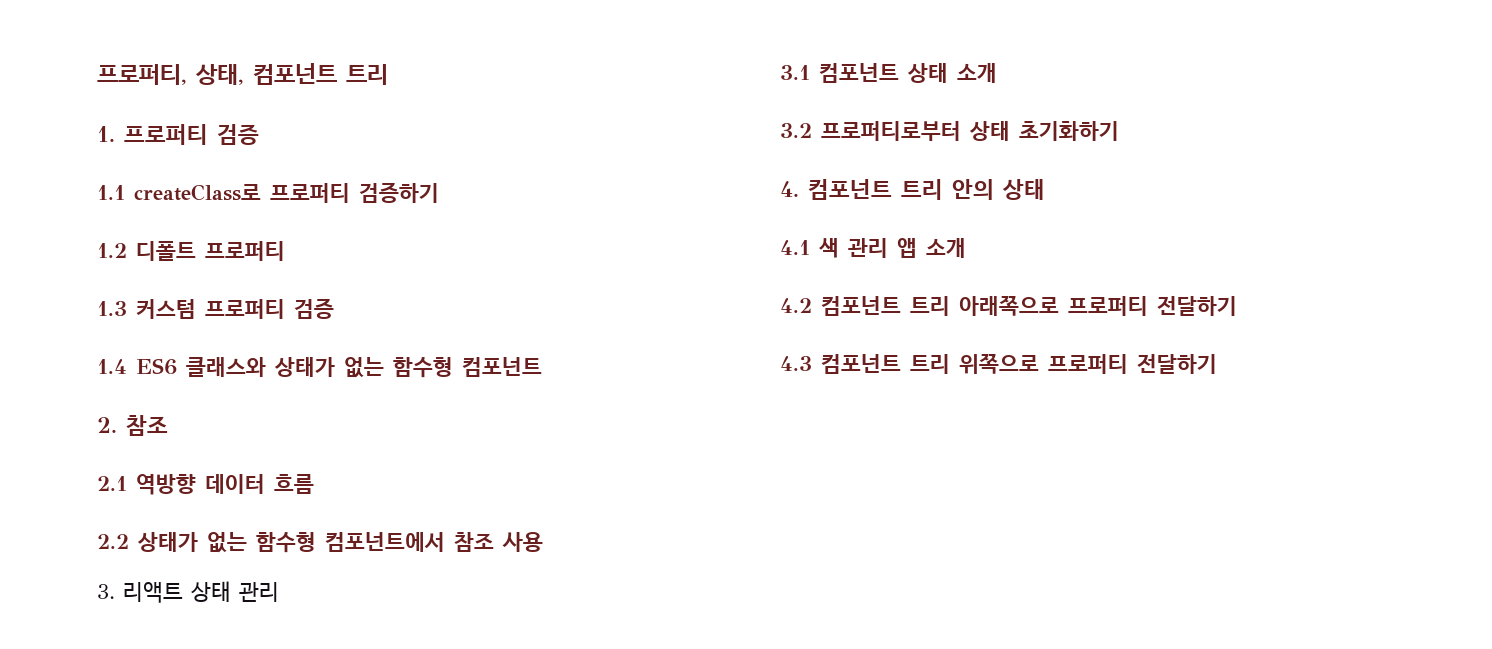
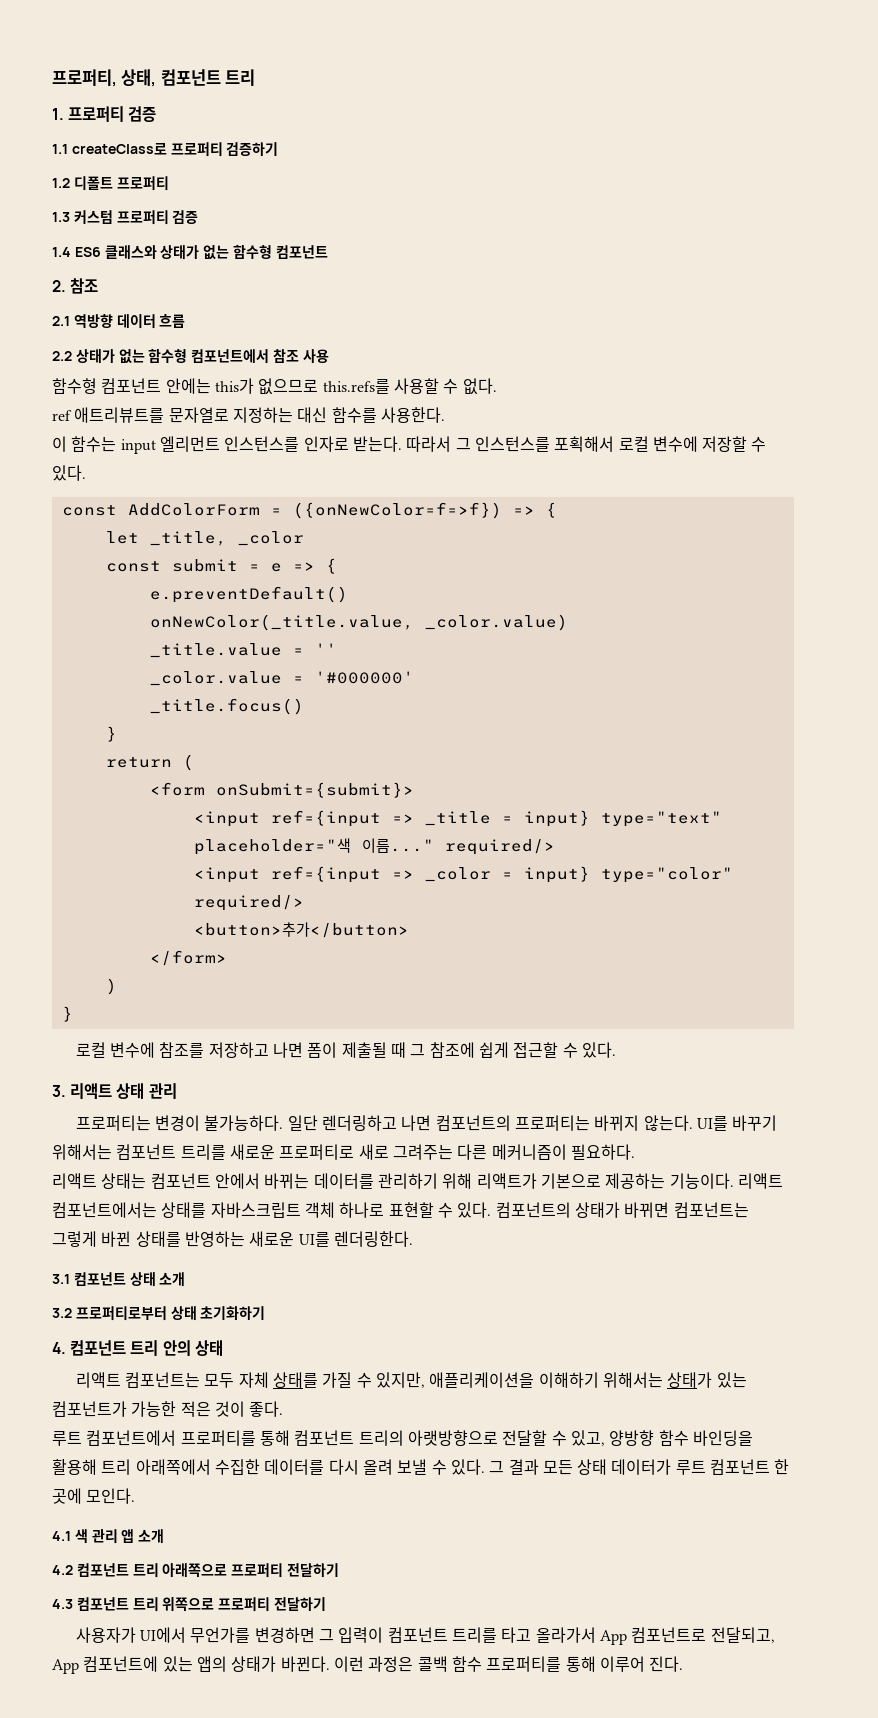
[97,581,279,603] 3. 리액트 상태 관리 -> [52,378,497,395] [52,407,445,423] [52,436,767,454] [52,465,86,481] [61,502,557,519] [105,531,304,546] [105,558,337,574] [149,586,348,603] [149,614,568,631] [149,643,337,658] [149,671,414,686] [149,698,304,715] [105,726,117,742] [105,754,194,771] [149,782,414,798] [193,810,722,827] [193,838,555,855] [193,866,733,883] [193,895,304,911] [193,922,409,938] [149,950,227,966] [105,978,117,995] [61,1006,73,1022] [75,1042,616,1058] [52,1083,177,1099] [75,1115,778,1131] [52,1144,635,1160] [52,1173,783,1189] [52,1202,749,1218] [52,1231,413,1247] 함수형 컴포넌트 안에는 this가 없으므로 this.refs를 사용할 수 없다. // ref 애트리뷰트를 문자열로 지정하는 대신 함수를 사용한다. // 이 함수는 input 엘리먼트 인스턴스를 인자로 받는다. 따라서 그 인스턴스를 포획해서 로컬 변수에 저장할 수 있다. // const AddColorForm = ({onNewColor=f=>f}) => { // let _title, _color // const submit = e => { // e.preventDefault() // onNewColor(_title.value, _color.value) // _title.value = '' // _color.value = '#000000' // _title.focus() // } // return ( // <form onSubmit={submit}> // <input ref={input => _title = input} type="text" placeholder="색 이름..." required/> // <input ref={input => _color = input} type="color" required/> // <button>추가</button> // </form> // ) // } // 로컬 변수에 참조를 저장하고 나면 폼이 제출될 때 그 참조에 쉽게 접근할 수 있다. // 3. 리액트 상태 관리 // 프로퍼티는 변경이 불가능하다. 일단 렌더링하고 나면 컴포넌트의 프로퍼티는 바뀌지 않는다. UI를 바꾸기 위해서는 컴포넌트 트리를 새로운 프로퍼티로 새로 그려주는 다른 메커니즘이 필요하다. // 리액트 상태는 컴포넌트 안에서 바뀌는 데이터를 관리하기 위해 리액트가 기본으로 제공하는 기능이다. 리액트 컴포넌트에서는 상태를 자바스크립트 객체 하나로 표현할 수 있다. 컴포넌트의 상태가 바뀌면 컴포넌트는 그렇게 바뀐 상태를 반영하는 새로운 UI를 렌더링한다.
(1045, 189) none -> [75,1372,747,1388] [52,1401,284,1417] [52,1430,753,1446] [52,1459,790,1475] [52,1488,136,1504] // 리액트 컴포넌트는 모두 자체 상태를 가질 수 있지만, 애플리케이션을 이해하기 위해서는 상태가 있는 컴포넌트가 가능한 적은 것이 좋다. // 루트 컴포넌트에서 프로퍼티를 통해 컴포넌트 트리의 아랫방향으로 전달할 수 있고, 양방향 함수 바인딩을 활용해 트리 아래쪽에서 수집한 데이터를 다시 올려 보낼 수 있다. 그 결과 모든 상태 데이터가 루트 컴포넌트 한 곳에 모인다.
(1217, 364) none -> [75,1627,775,1645] [52,1656,684,1674] // 사용자가 UI에서 무언가를 변경하면 그 입력이 컴포넌트 트리를 타고 올라가서 App 컴포넌트로 전달되고, App 컴포넌트에 있는 앱의 상태가 바뀐다. 이런 과정은 콜백 함수 프로퍼티를 통해 이루어 진다.

